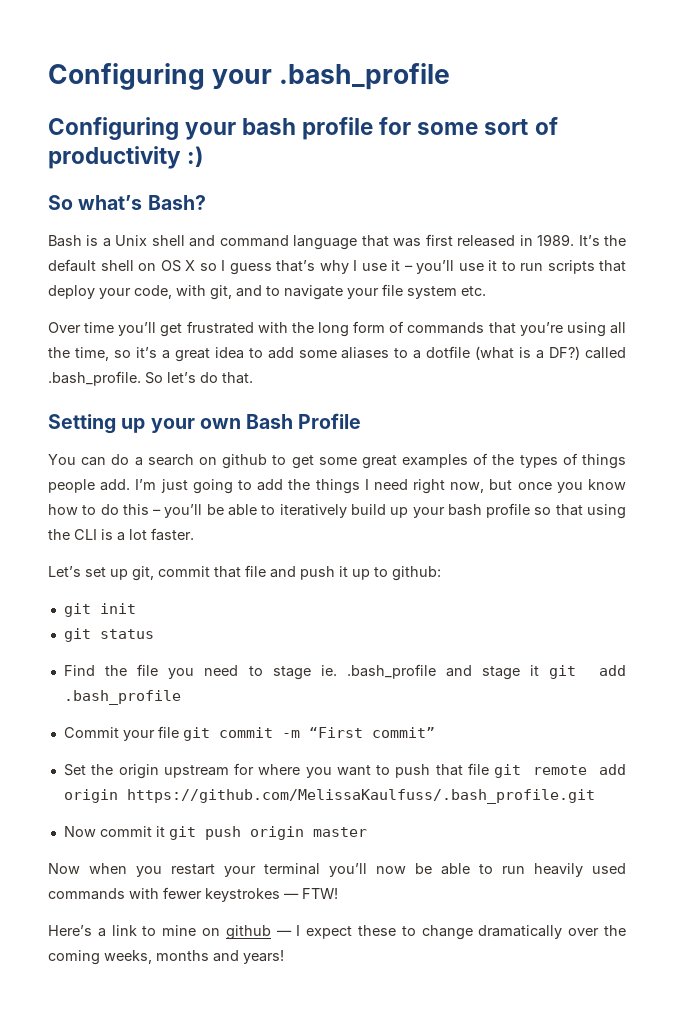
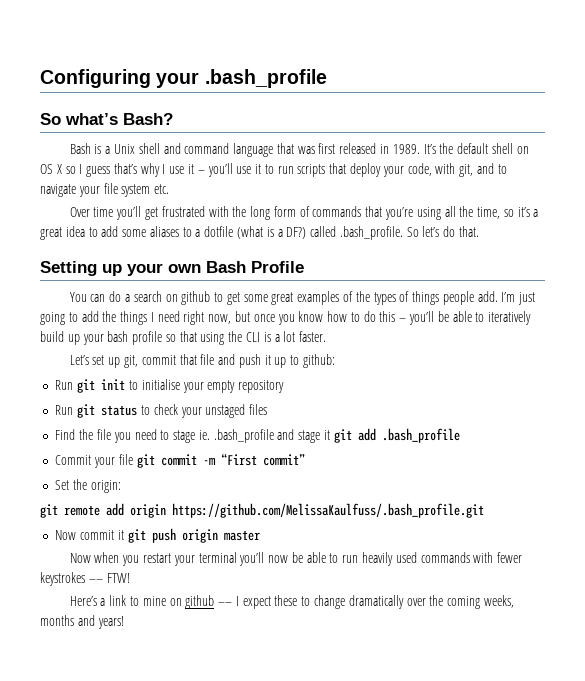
[48,117,558,140] [48,146,204,169] // Configuring your bash profile for some sort of productivity :) -> (327, 78) none
(441, 573) none -> [55,380,74,390] Run
[63,628,154,642] // git status -> [128,379,285,393] [55,404,268,418] to initialise your empty repository // Run git status to check your unstaged files
[118,763,489,779] origin upstream for where you want to push that file -> [90,480,121,493] origin: //

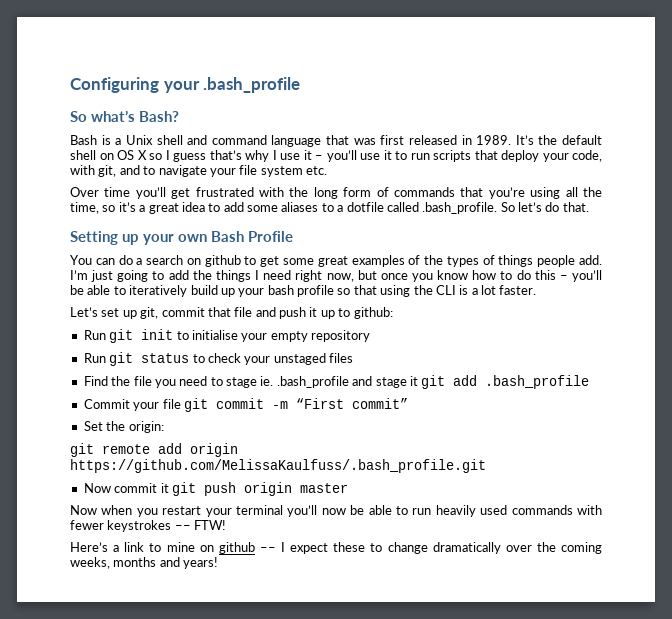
[237,226,307,239] (what is a DF?) -> (384, 207) none

